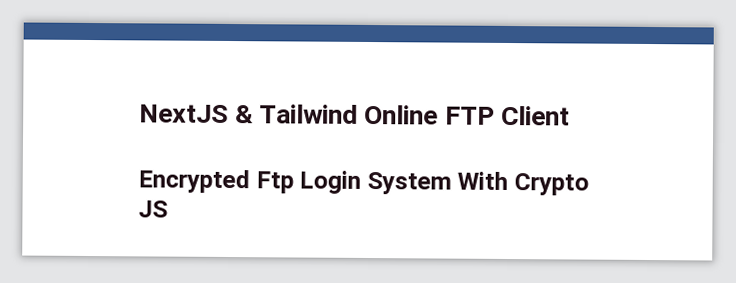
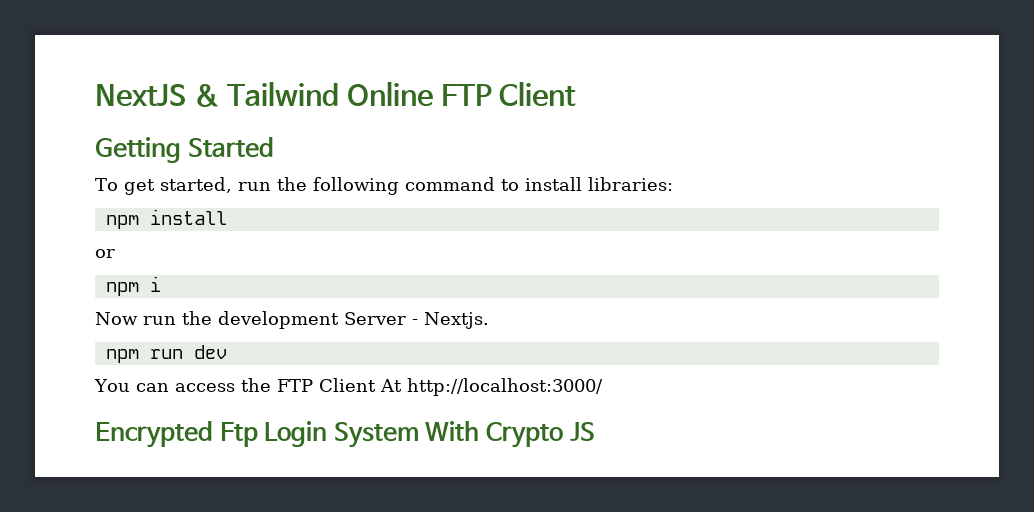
(570, 115) none -> [95,137,274,163] [95,177,673,195] [105,209,227,229] [95,249,115,258] [105,276,161,296] [95,311,489,329] [105,345,227,363] [94,378,603,396] // Getting Started // To get started, run the following command to install libraries: // npm install // or // npm i // Now run the development Server - Nextjs. // npm run dev // You can access the FTP Client At http://localhost:3000/

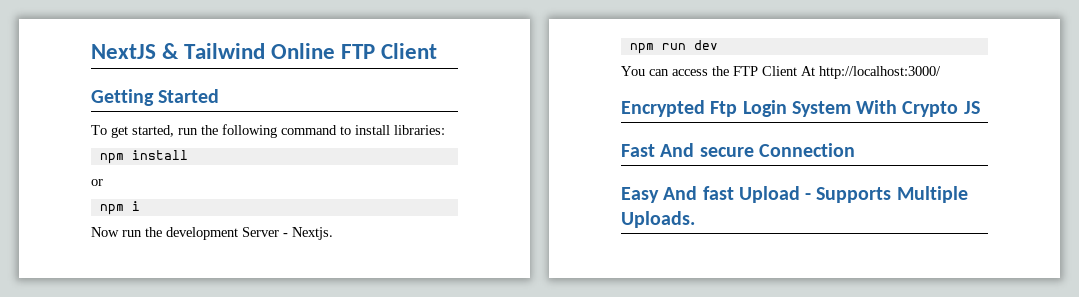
(595, 431) none -> [621,143,855,157] [621,186,968,203] [621,211,695,228] // Fast And secure Connection // Easy And fast Upload - Supports Multiple Uploads.

